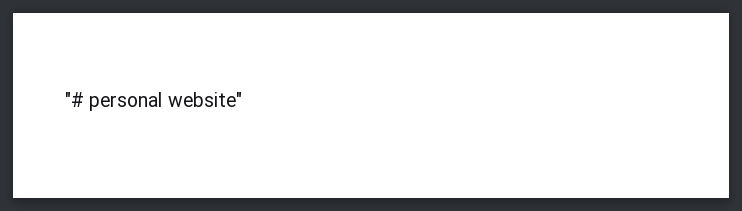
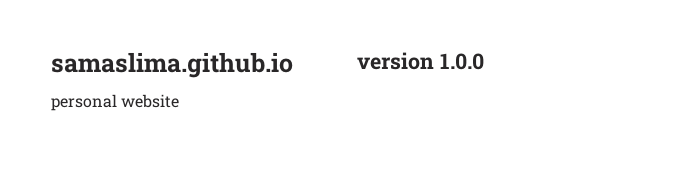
[65,92,242,111] "# personal website" -> [51,52,293,78] [51,94,180,111] [357,52,484,70] samaslima.github.io // personal website // version 1.0.0

